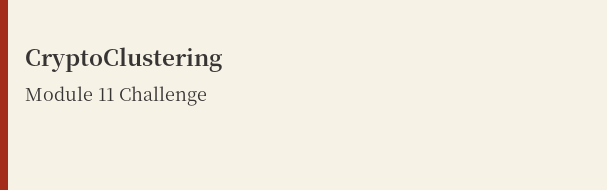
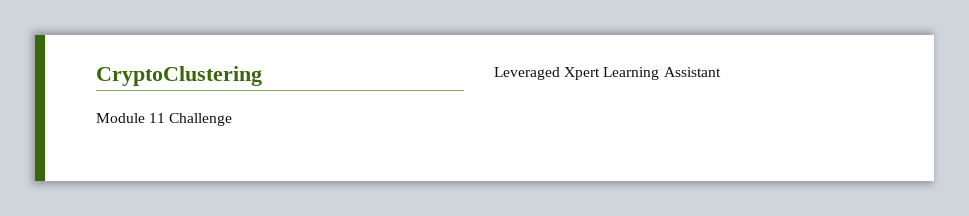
(207, 96) none -> [494,67,721,80] // Leveraged Xpert Learning Assistant

